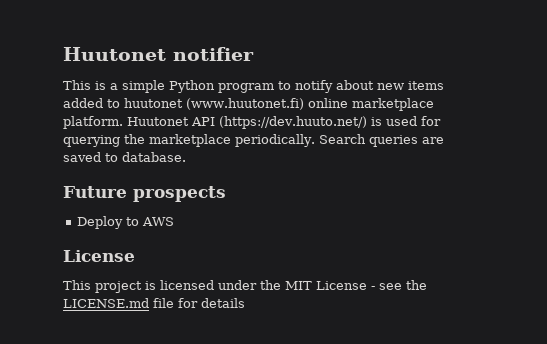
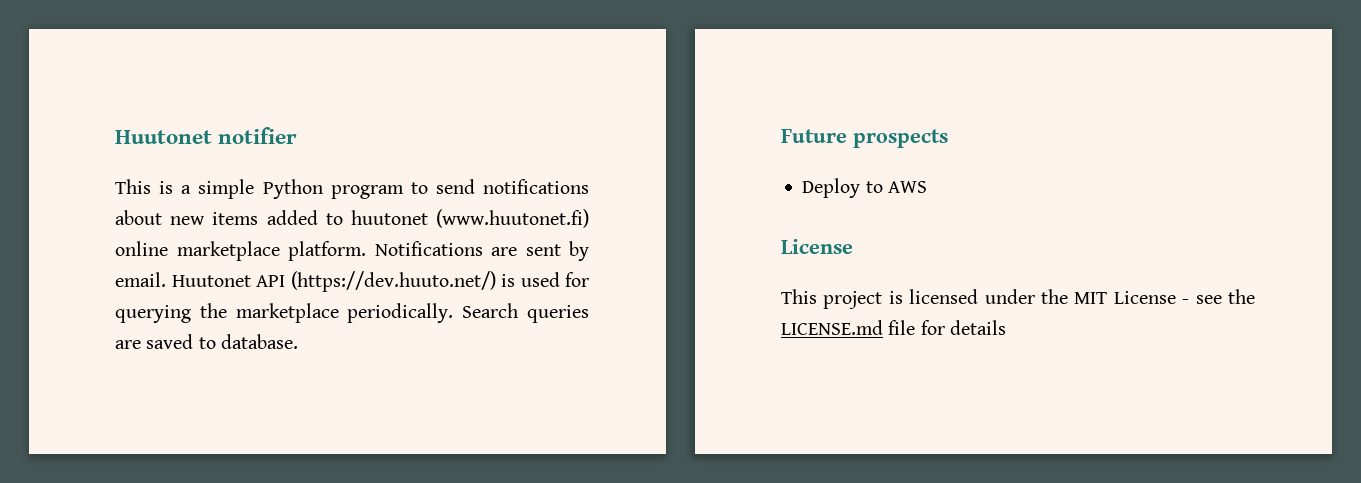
[295,80,333,93] notify -> [435,179,589,194] send notifications
(123, 122) none -> [374,241,589,261] [115,272,166,287] Notifications are sent by email.

